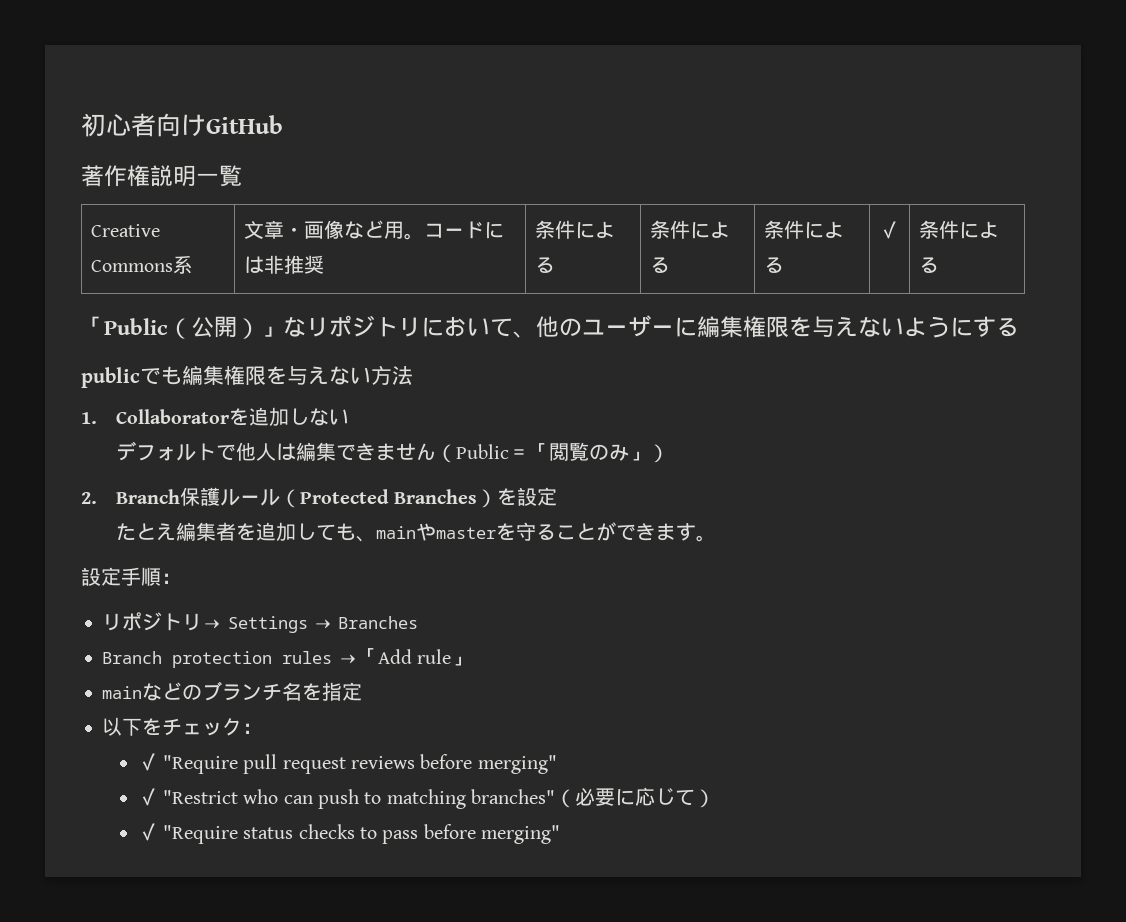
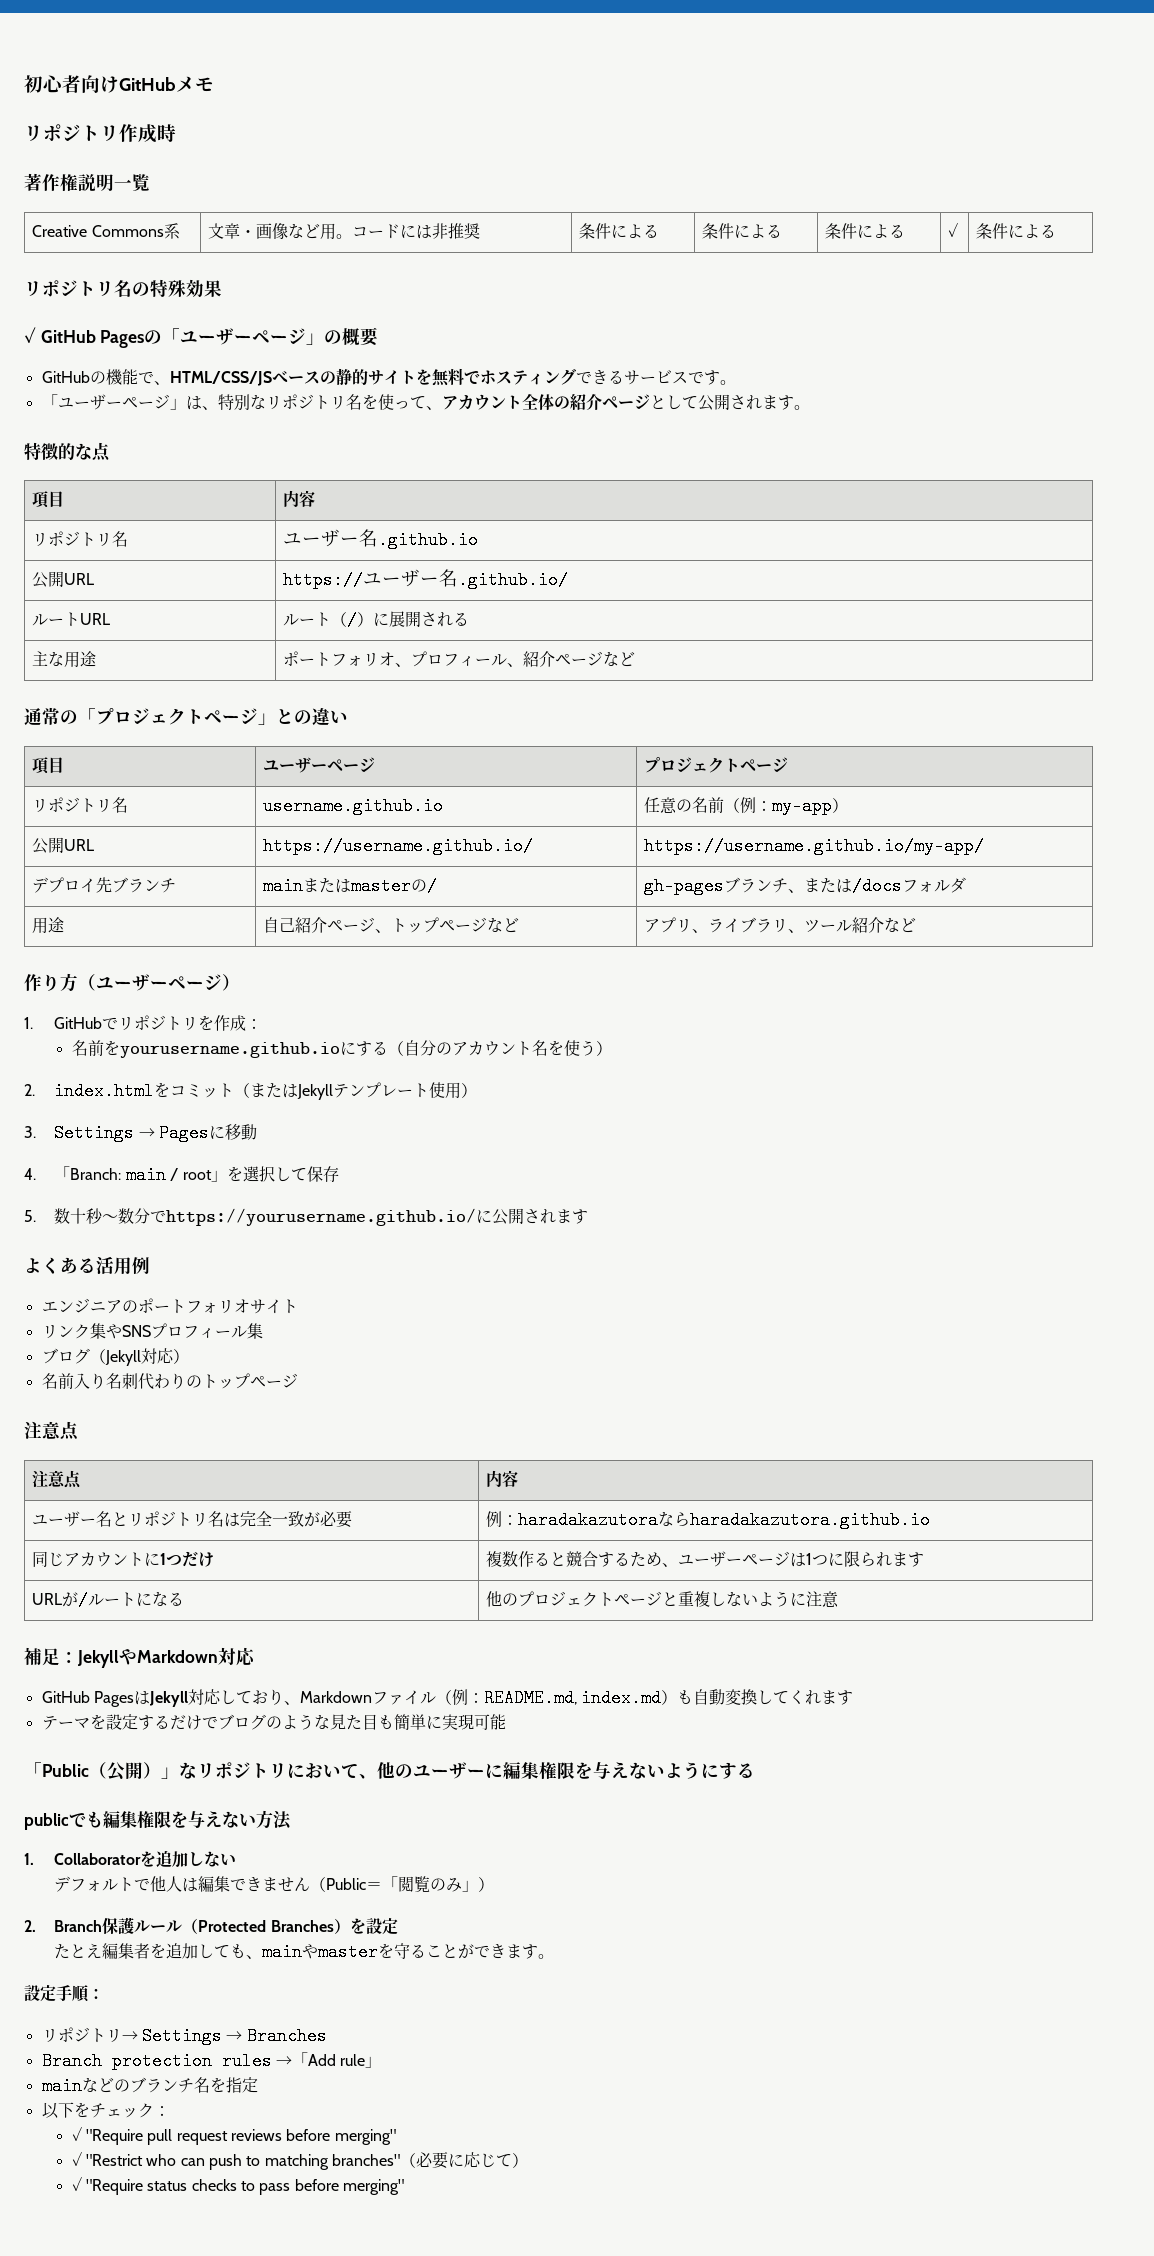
(283, 124) none -> [176,76,214,92] [24,124,176,143] メモ // リポジトリ作成時
(939, 265) none -> [24,279,222,297] [24,327,379,348] [41,368,736,386] [41,393,810,411] [24,442,110,462] [32,491,65,508] [283,490,316,507] [32,531,129,547] [283,529,479,549] [32,571,95,588] [283,569,569,589] [32,612,111,627] [283,611,470,629] [32,651,97,668] [283,651,636,667] [24,707,348,726] [32,757,65,774] [263,757,376,773] [644,757,789,773] [32,797,129,813] [263,797,444,815] [644,797,849,815] [32,837,95,854] [263,837,534,855] [644,837,985,855] [32,877,177,893] [263,877,438,895] [644,877,967,895] [32,917,65,934] [263,917,520,933] [644,917,917,933] [24,973,240,992] [24,1015,263,1031] [71,1040,612,1058] [24,1082,478,1100] [24,1124,257,1142] [24,1166,340,1184] [24,1208,589,1226] [24,1256,150,1275] [41,1298,298,1314] [41,1323,263,1339] [41,1348,189,1366] [41,1373,298,1390] [24,1421,79,1441] [32,1470,82,1488] [486,1470,519,1487] [32,1511,353,1528] [486,1511,931,1529] [32,1551,215,1567] [486,1551,925,1567] [32,1591,185,1609] [486,1591,840,1608] [24,1647,256,1668] [41,1689,854,1707] [41,1714,506,1730] // リポジトリ名の特殊効果 // ✓ GitHub Pagesの「ユーザーページ」の概要 // GitHubの機能で、HTML/CSS/JSベースの静的サイトを無料でホスティングできるサービスです。 // 「ユーザーページ」は、特別なリポジトリ名を使って、アカウント全体の紹介ページとして公開されます。 // 特徴的な点 // 項目 | 内容 // リポジトリ名 | ユーザー名.github.io // 公開URL | https://ユーザー名.github.io/ // ルートURL | ルート（/）に展開される // 主な用途 | ポートフォリオ、プロフィール、紹介ページなど // 通常の「プロジェクトページ」との違い // 項目 | ユーザーページ | プロジェクトページ // リポジトリ名 | username.github.io | 任意の名前（例：my-app） // 公開URL | https://username.github.io/ | https://username.github.io/my-app/ // デプロイ先ブランチ | mainまたはmasterの/ | gh-pagesブランチ、または/docsフォルダ // 用途 | 自己紹介ページ、トップページなど | アプリ、ライブラリ、ツール紹介など // 作り方（ユーザーページ） // 1. GitHubでリポジトリを作成： // 名前をyourusername.github.ioにする（自分のアカウント名を使う） // 2. index.htmlをコミット（またはJekyllテンプレート使用） // 3. Settings → Pagesに移動 // 4.「Branch: main / root」を選択して保存 // 5.数十秒〜数分でhttps://yourusername.github.io/に公開されます // よくある活用例 // エンジニアのポートフォリオサイト // リンク集やSNSプロフィール集 // ブログ（Jekyll対応） // 名前入り名刺代わりのトップページ // 注意点 // 注意点 | 内容 // ユーザー名とリポジトリ名は完全一致が必要 | 例：haradakazutoraならharadakazutora.github.io // 同じアカウントに1つだけ | 複数作ると競合するため、ユーザーページは1つに限られます // URLが/ルートになる | 他のプロジェクトページと重複しないように注意 // 補足：JekyllやMarkdown対応 // GitHub PagesはJekyll対応しており、Markdownファイル（例：README.md, index.md）も自動変換してくれます // テーマを設定するだけでブログのような見た目も簡単に実現可能

